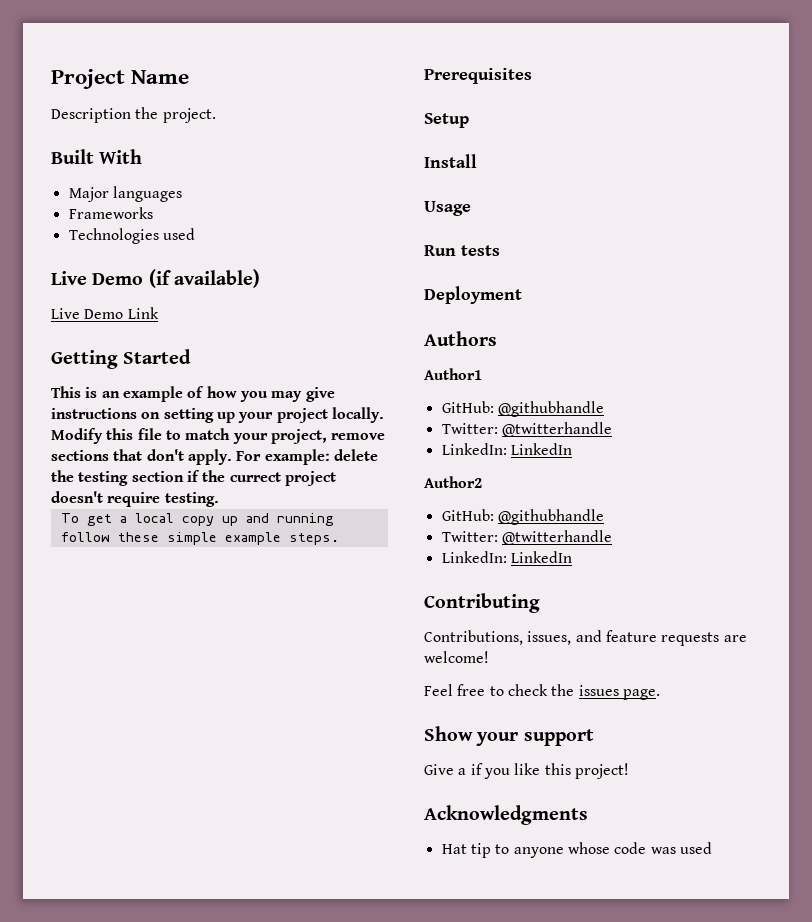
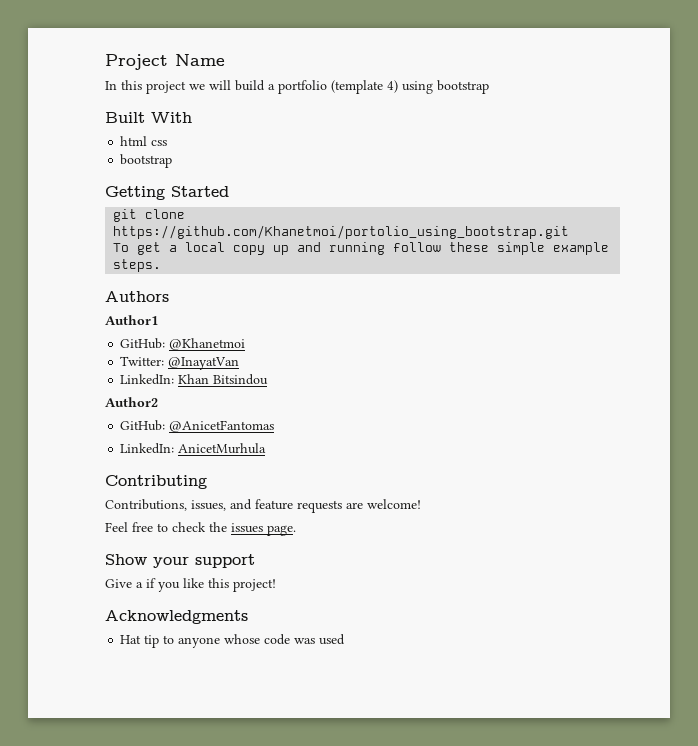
[51,107,216,123] [51,149,143,164] [68,186,182,202] [68,207,153,219] [68,228,195,244] [51,269,261,288] [51,307,159,319] [51,349,192,369] [51,386,335,402] [51,407,384,423] [51,428,386,444] [51,449,378,465] [51,470,336,486] [51,491,219,507] Description the project. // Built With // Major languages // Frameworks // Technologies used // Live Demo (if available) // Live Demo Link // Getting Started // This is an example of how you may give instructions on setting up your project locally. Modify this file to match your project, remove sections that don't apply. For example: delete the testing section if the currect project doesn't require testing. -> [105,80,489,94] [105,112,192,123] [120,136,168,146] [120,154,173,168] [105,186,229,200] [113,209,186,222] [113,225,570,239] In this project we will build a portfolio (template 4) using bootstrap // Built With // html css // bootstrap // Getting Started // git clone https://github.com/Khanetmoi/portolio_using_bootstrap.git
[424,68,532,84] [424,113,469,128] [424,154,477,168] [424,201,471,216] [424,245,500,256] [424,286,522,304] // Prerequisites // Setup // Install // Usage // Run tests // Deployment -> (162, 265) none
[497,401,604,417] [441,422,612,437] [441,443,572,455] @githubhandle // Twitter: @twitterhandle // LinkedIn: LinkedIn -> [169,338,246,350] [120,356,240,370] [120,374,269,385] @Khanetmoi // Twitter: @InayatVan // LinkedIn: Khan Bitsindou
[497,509,604,525] [441,530,612,545] [441,551,572,563] @githubhandle // Twitter: @twitterhandle // LinkedIn: LinkedIn -> [169,420,275,432] [120,443,267,454] @AnicetFantomas // LinkedIn: AnicetMurhula

